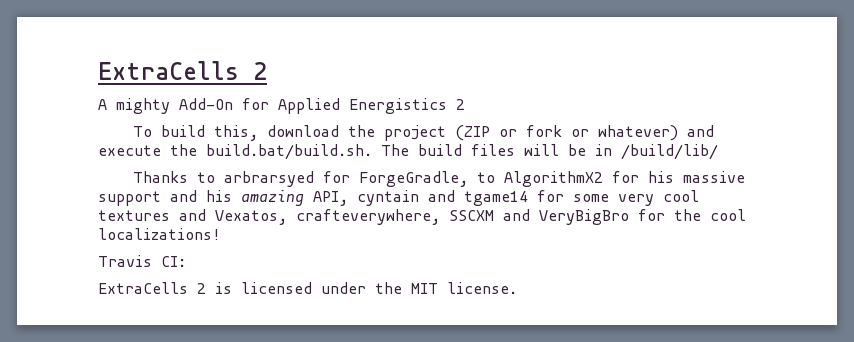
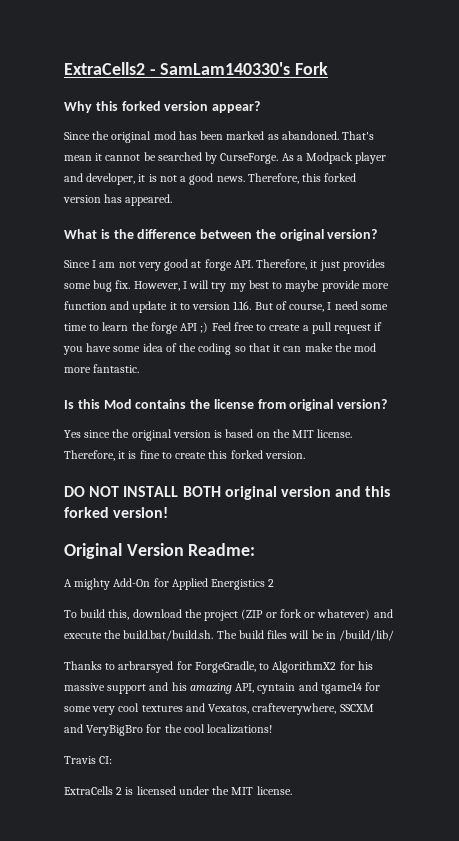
[98,61,267,80] ExtraCells 2 -> [64,62,329,75] [64,101,261,113] [64,131,375,143] [64,152,387,164] [64,173,357,185] [63,194,173,206] [64,229,378,241] [64,259,385,271] [64,280,389,292] [64,301,388,313] [64,322,383,334] [63,343,377,355] [64,364,140,373] [64,399,388,411] [64,429,353,441] [64,450,305,461] [64,486,391,500] [64,507,169,518] [64,543,256,559] ExtraCells2 - SamLam140330's Fork // Why this forked version appear? // Since the original mod has been marked as abandoned. That's mean it cannot be searched by CurseForge. As a Modpack player and developer, it is not a good news. Therefore, this forked version has appeared. // What is the difference between the original version? // Since I am not very good at forge API. Therefore, it just provides some bug fix. However, I will try my best to maybe provide more function and update it to version 1.16. But of course, I need some time to learn the forge API ;) Feel free to create a pull request if you have some idea of the coding so that it can make the mod more fantastic. // Is this Mod contains the license from original version? // Yes since the original version is based on the MIT license. Therefore, it is fine to create this forked version. // DO NOT INSTALL BOTH original version and this forked version! // Original Version Readme:

